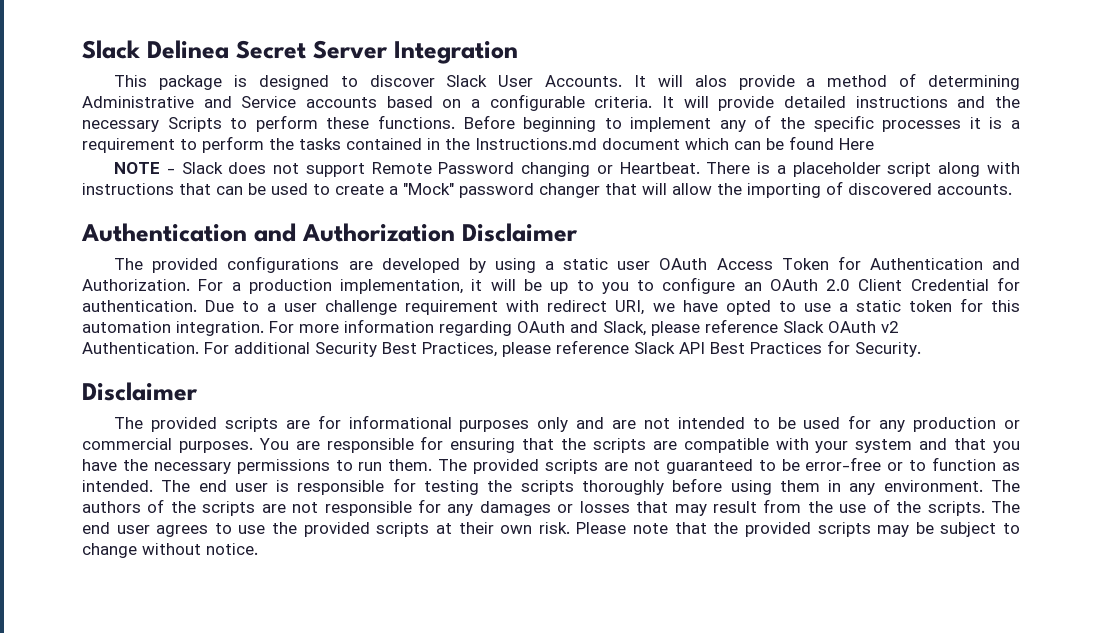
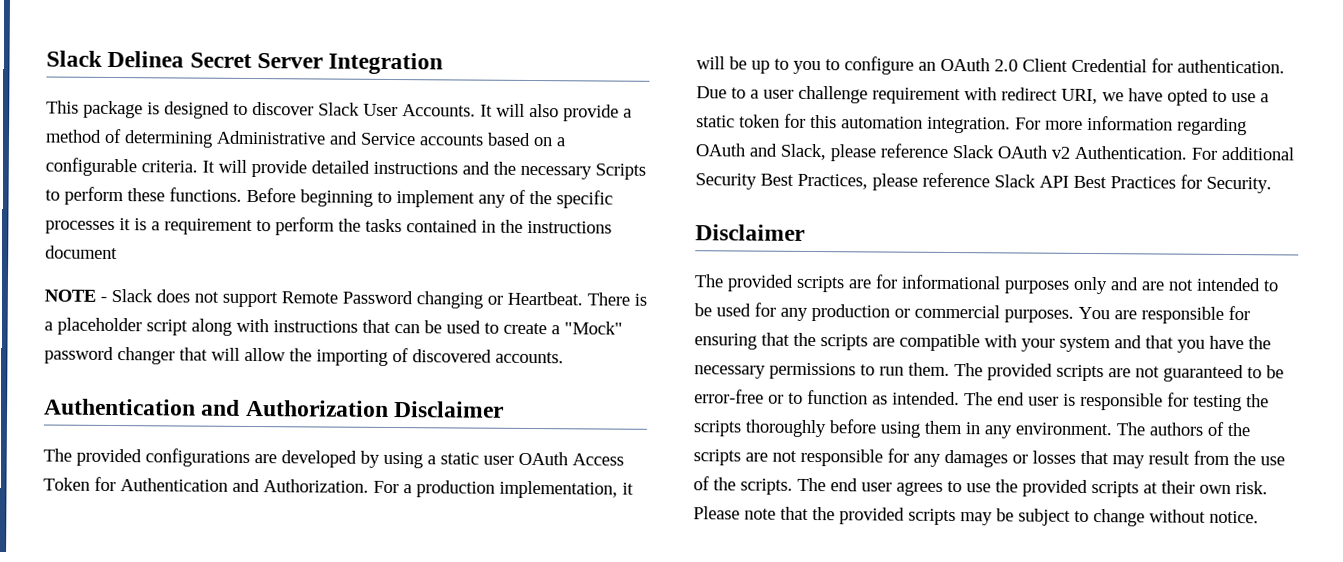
[694,75,727,87] alos -> [529,103,559,118] also
[475,138,597,150] Instructions.md -> [527,220,612,234] instructions
[685,136,874,150] which can be found Here -> (118, 252) none

